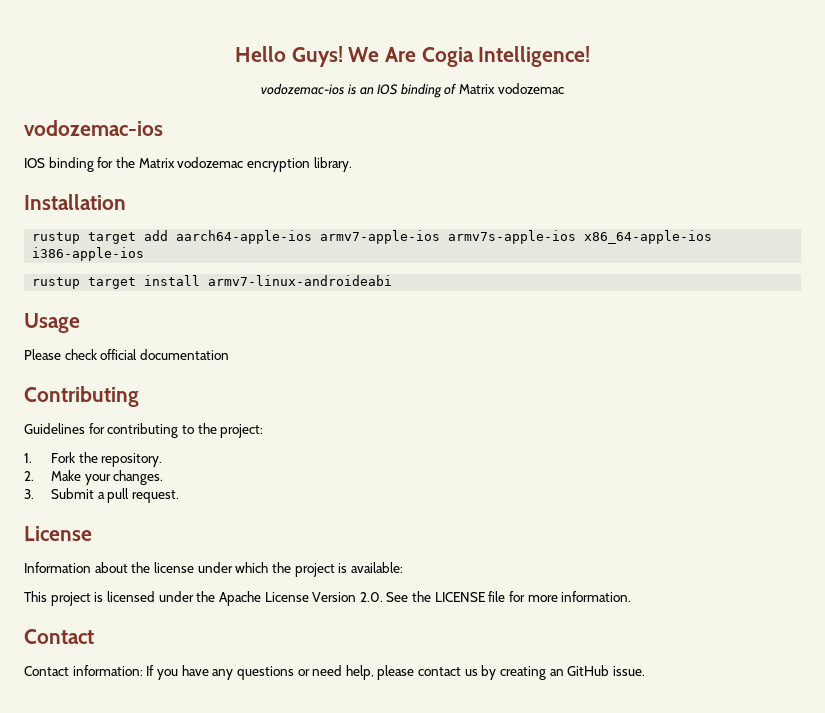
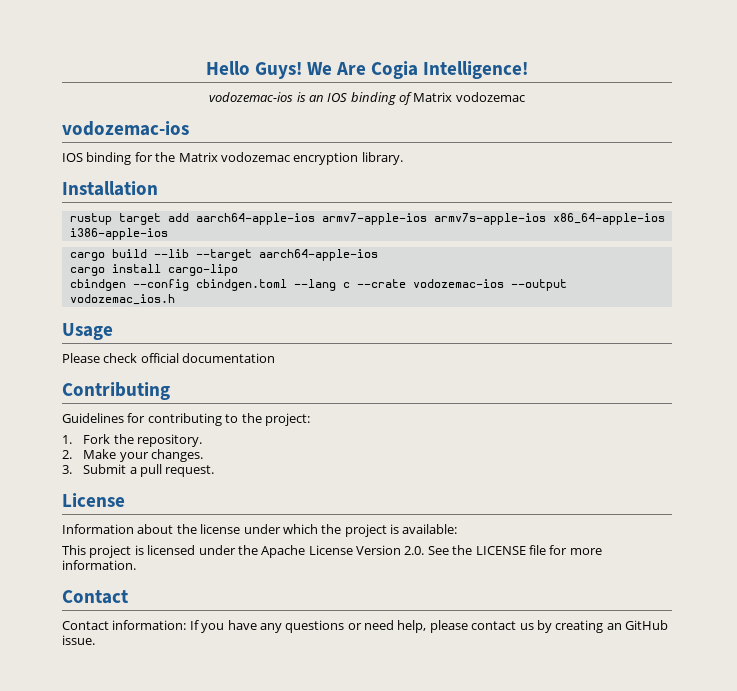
[32,275,393,289] rustup target install armv7-linux-androideabi -> [69,249,378,261] [69,264,238,276] [69,279,567,291] [69,294,175,305] cargo build --lib --target aarch64-apple-ios // cargo install cargo-lipo // cbindgen --config cbindgen.toml --lang c --crate vodozemac-ios --output vodozemac_ios.h

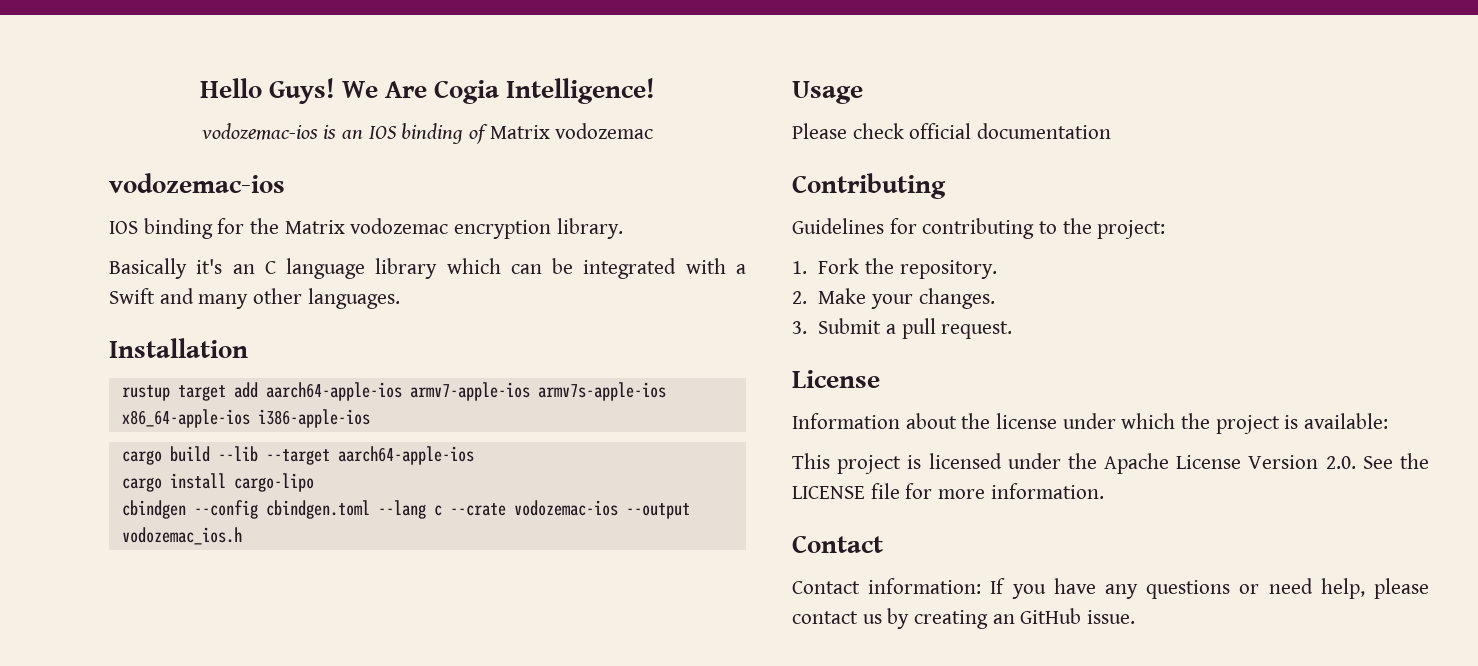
(403, 158) none -> [109,258,746,279] [109,288,400,309] // Basically it's an C language library which can be integrated with a Swift and many other languages.

